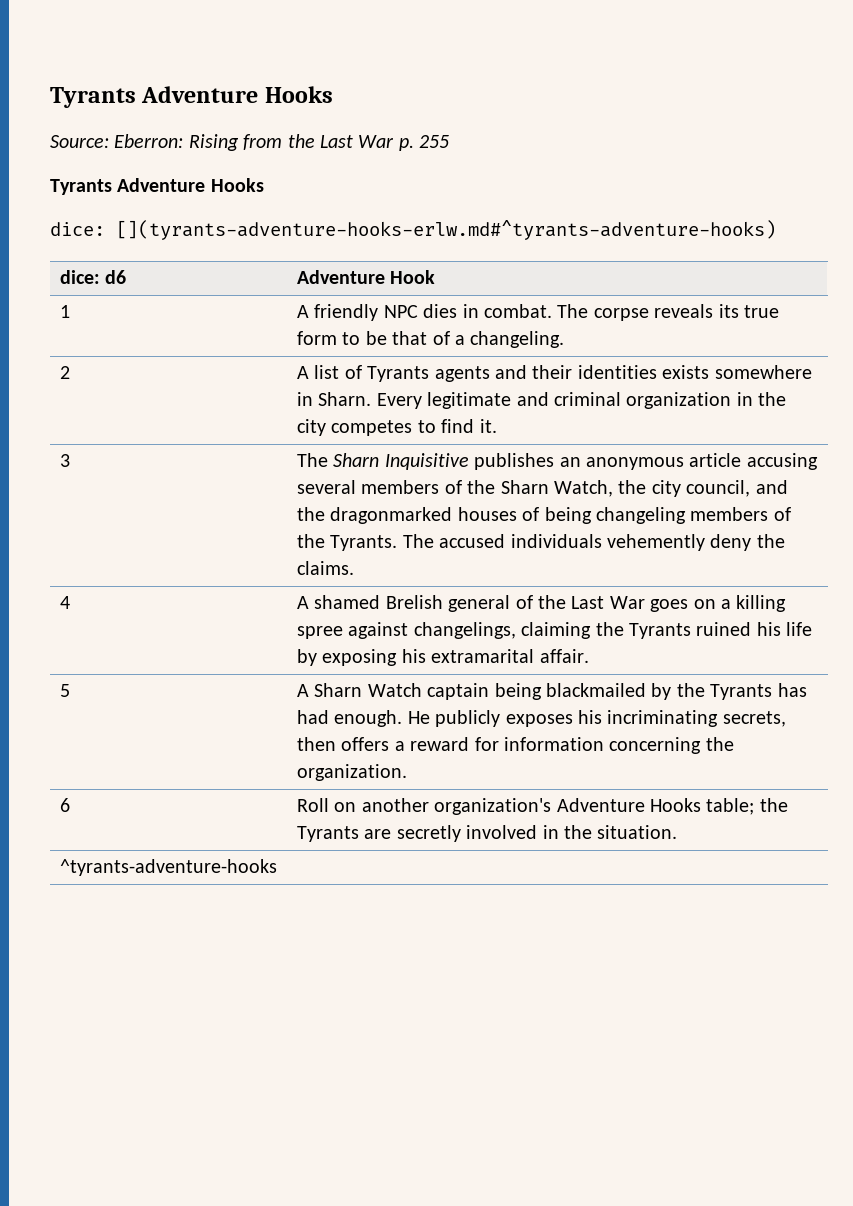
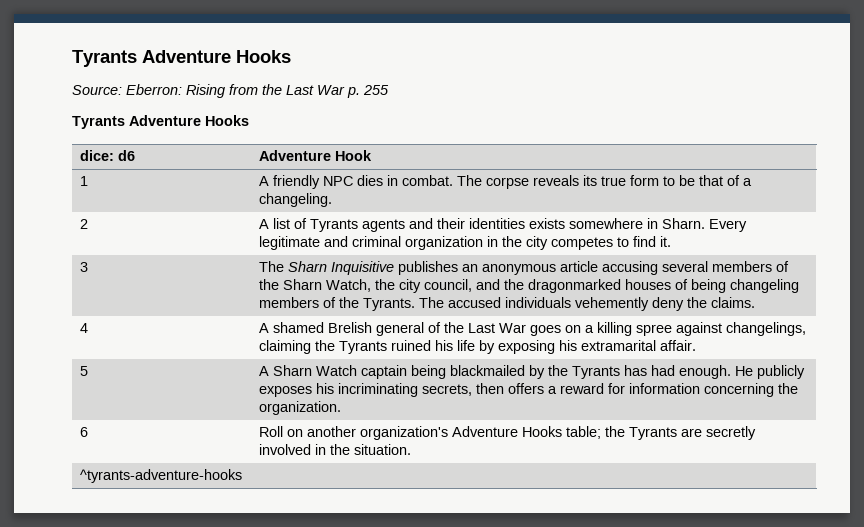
[50,220,776,240] // dice: [](tyrants-adventure-hooks-erlw.md#^tyrants-adventure-hooks) -> (249, 120) none

